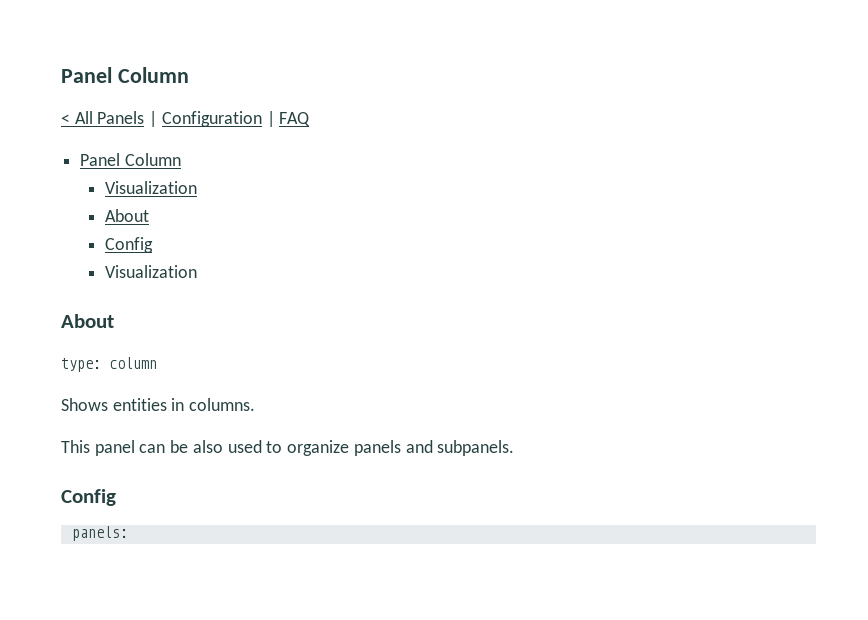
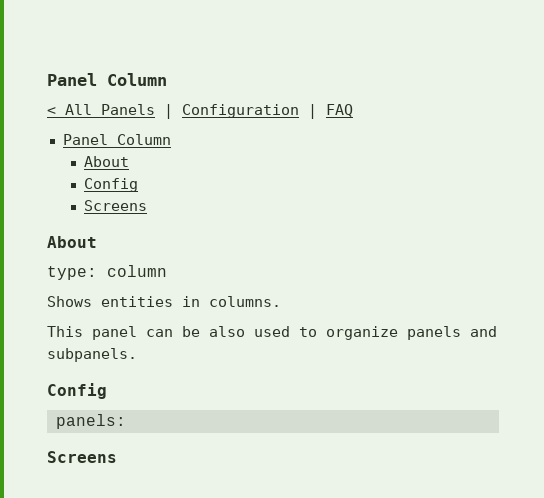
[105,181,198,194] // Visualization -> (171, 139) none
[105,265,198,278] Visualization -> [84,200,148,211] Screens
(128, 533) none -> [47,451,117,463] // Screens

